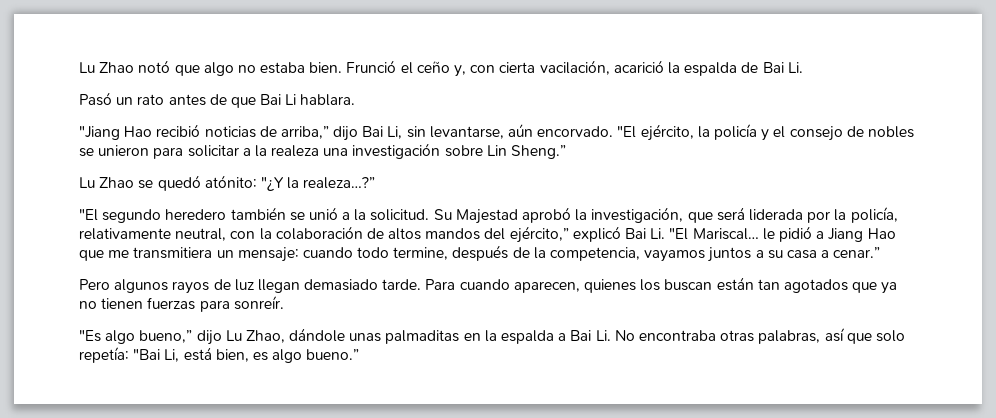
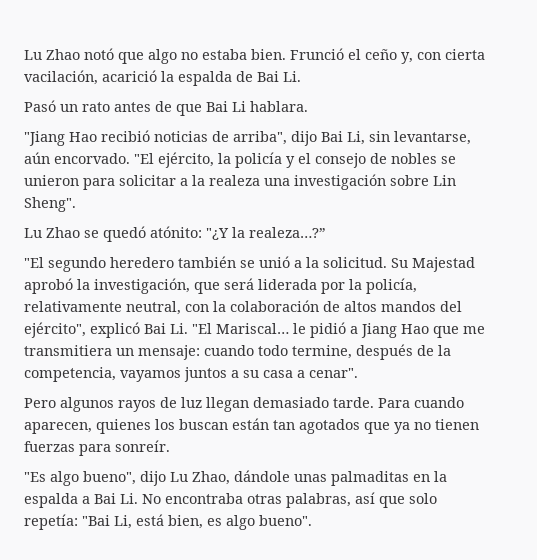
[280,126,329,139] arriba,” -> [233,131,287,145] arriba",
[511,145,567,159] Sheng.” -> [24,197,76,212] Sheng".
[509,226,569,243] ejército,” -> [24,322,86,338] ejército",
[833,247,881,258] cenar.” -> [309,368,358,378] cenar".
[139,330,193,343] bueno,” -> [83,471,136,485] bueno",
[306,349,360,360] bueno.” -> [259,515,312,526] bueno".

